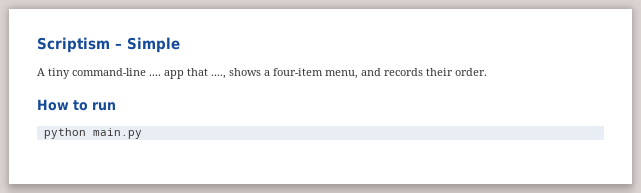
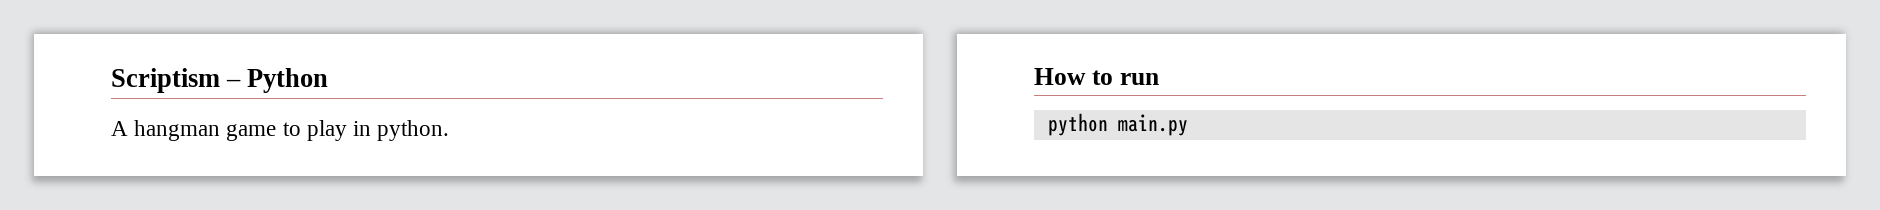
[127,37,180,53] Simple -> [247,68,329,93] Python
[48,68,487,79] tiny command-line .... app that ...., shows a four-item menu, and records their order. -> [134,120,450,141] hangman game to play in python.

